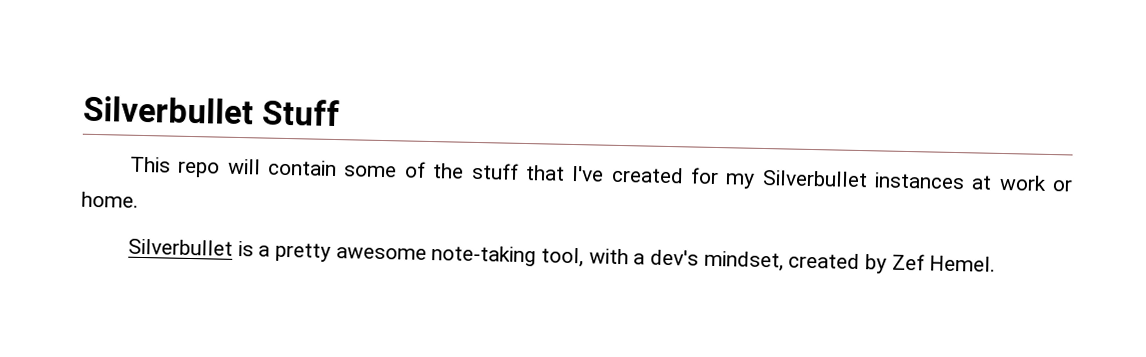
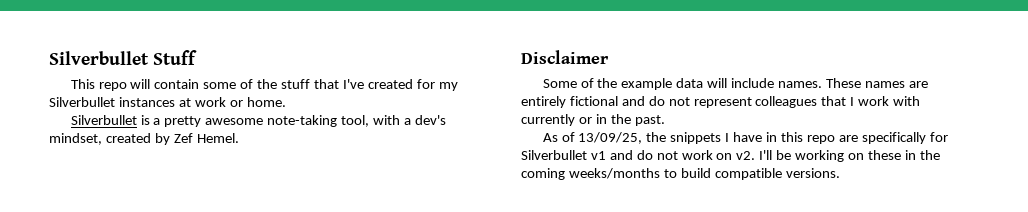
(997, 263) none -> [521,50,609,64] [542,78,928,90] [521,96,921,108] [521,114,665,126] [542,132,948,144] [521,150,940,162] [521,168,840,180] // Disclaimer // Some of the example data will include names. These names are entirely fictional and do not represent colleagues that I work with currently or in the past. // As of 13/09/25, the snippets I have in this repo are specifically for Silverbullet v1 and do not work on v2. I'll be working on these in the coming weeks/months to build compatible versions.

